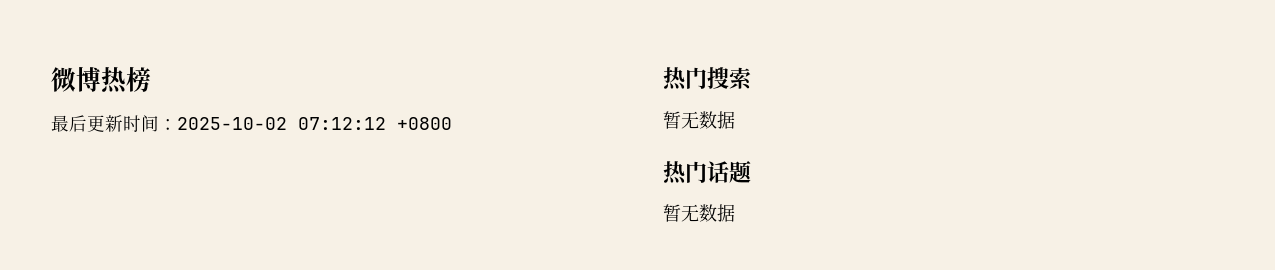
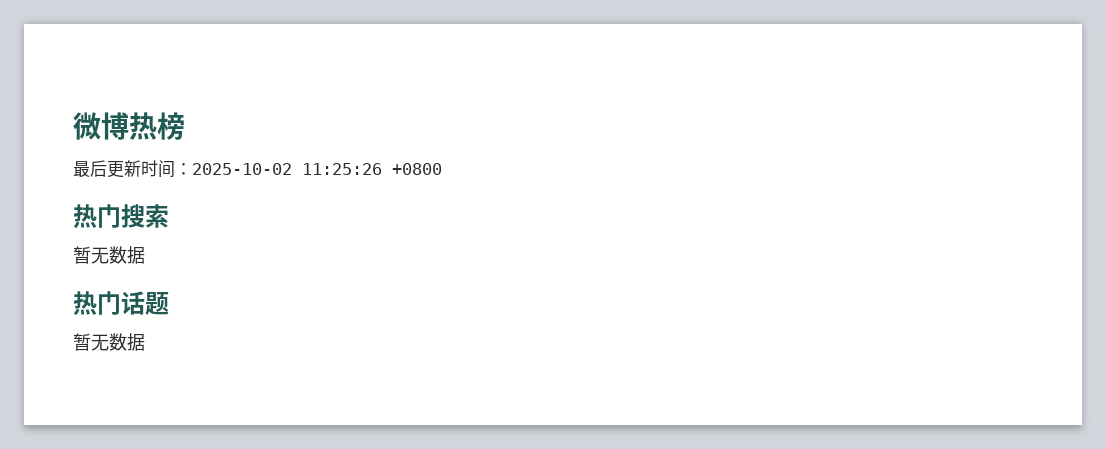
[298,117,386,130] 07:12:12 -> [302,163,382,175] 11:25:26

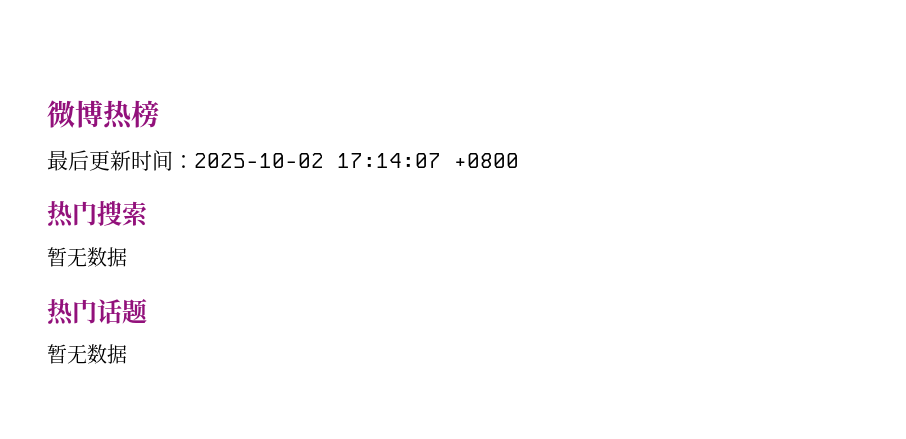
[302,163,382,175] 11:25:26 -> [337,153,441,168] 17:14:07

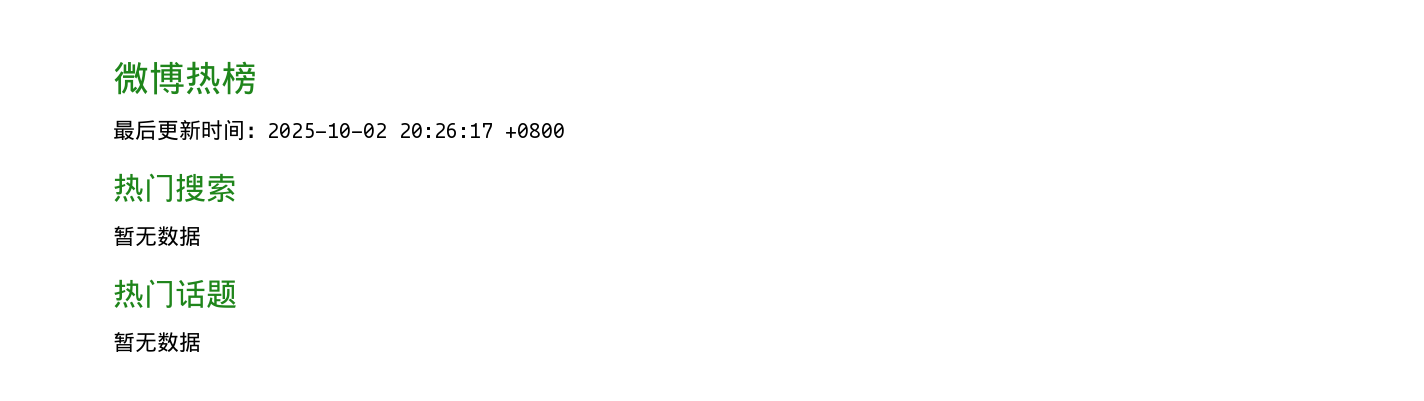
[337,153,441,168] 17:14:07 -> [399,123,493,138] 20:26:17

